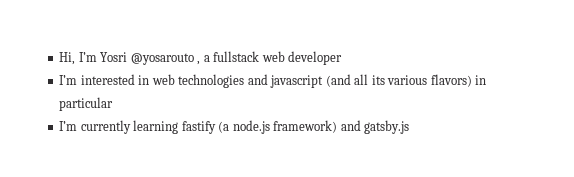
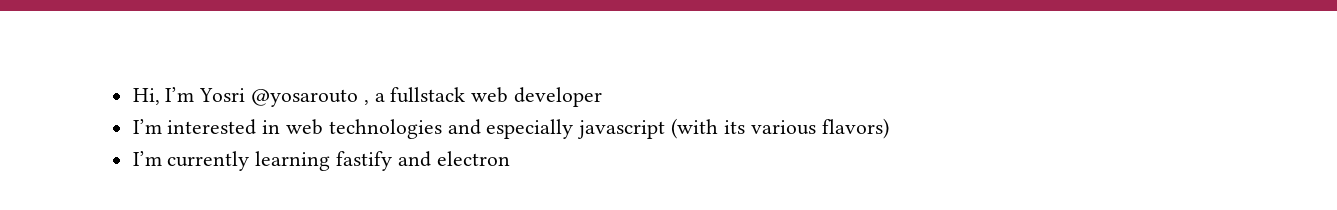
[270,74,369,88] javascript (and all -> [486,118,719,139] especially javascript (with
[475,75,487,85] [59,97,114,111] in particular -> (889, 128) none
[218,120,410,134] (a node.js framework) and gatsby.js -> [397,151,510,167] and electron

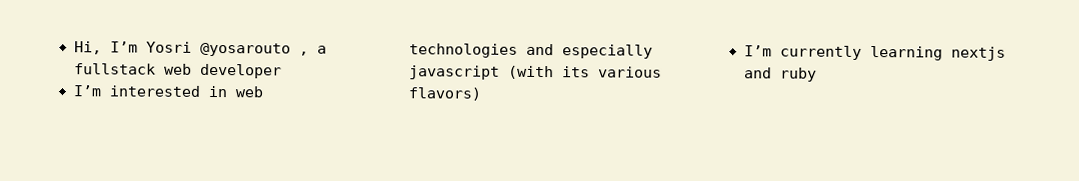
[336,151,510,171] fastify and electron -> [950,46,1006,61] [743,67,817,82] nextjs and ruby

